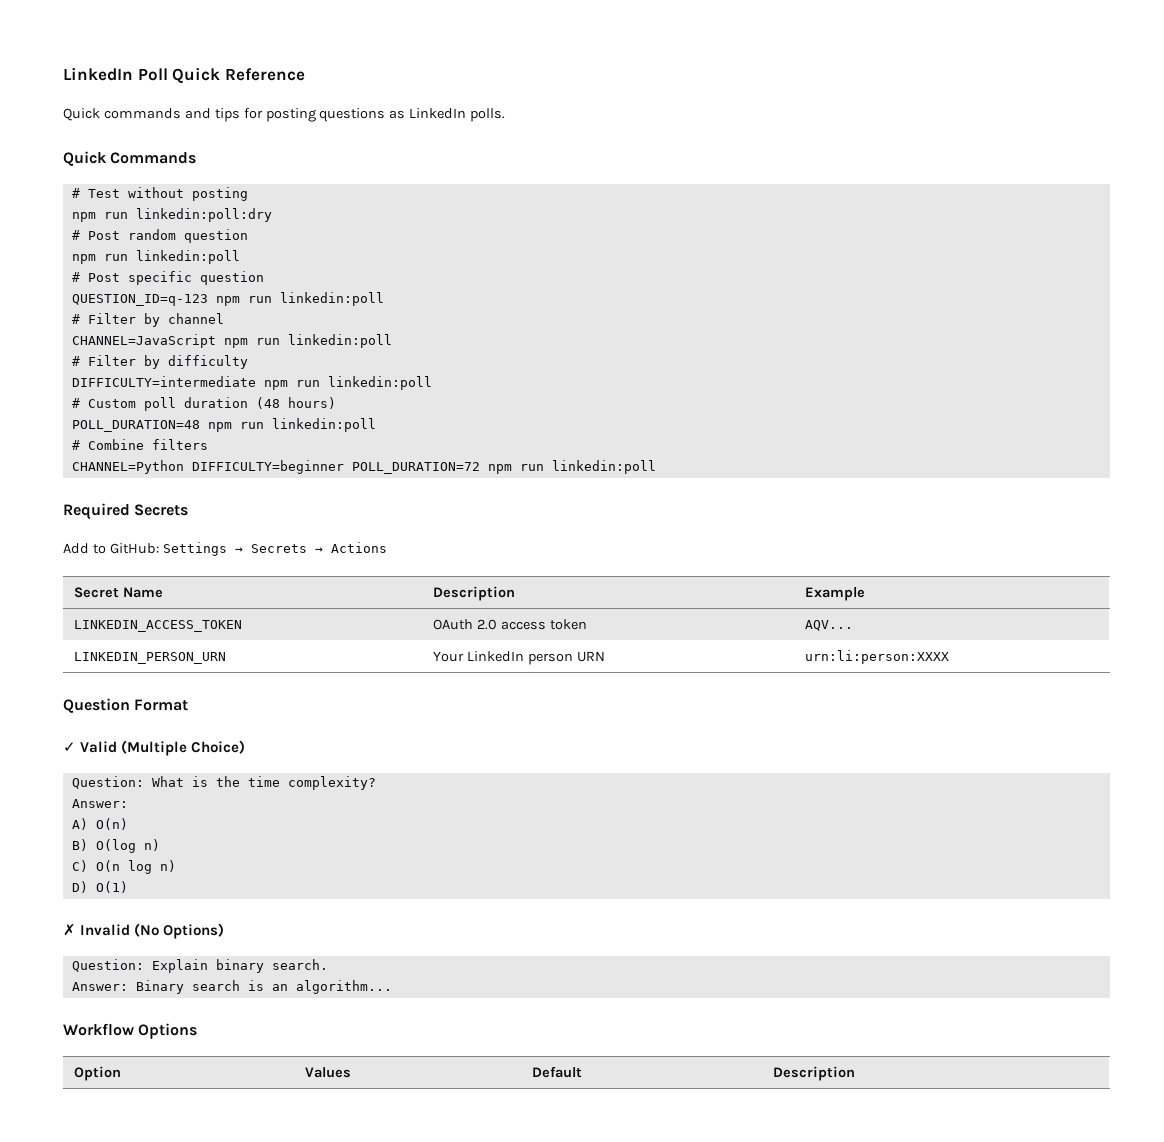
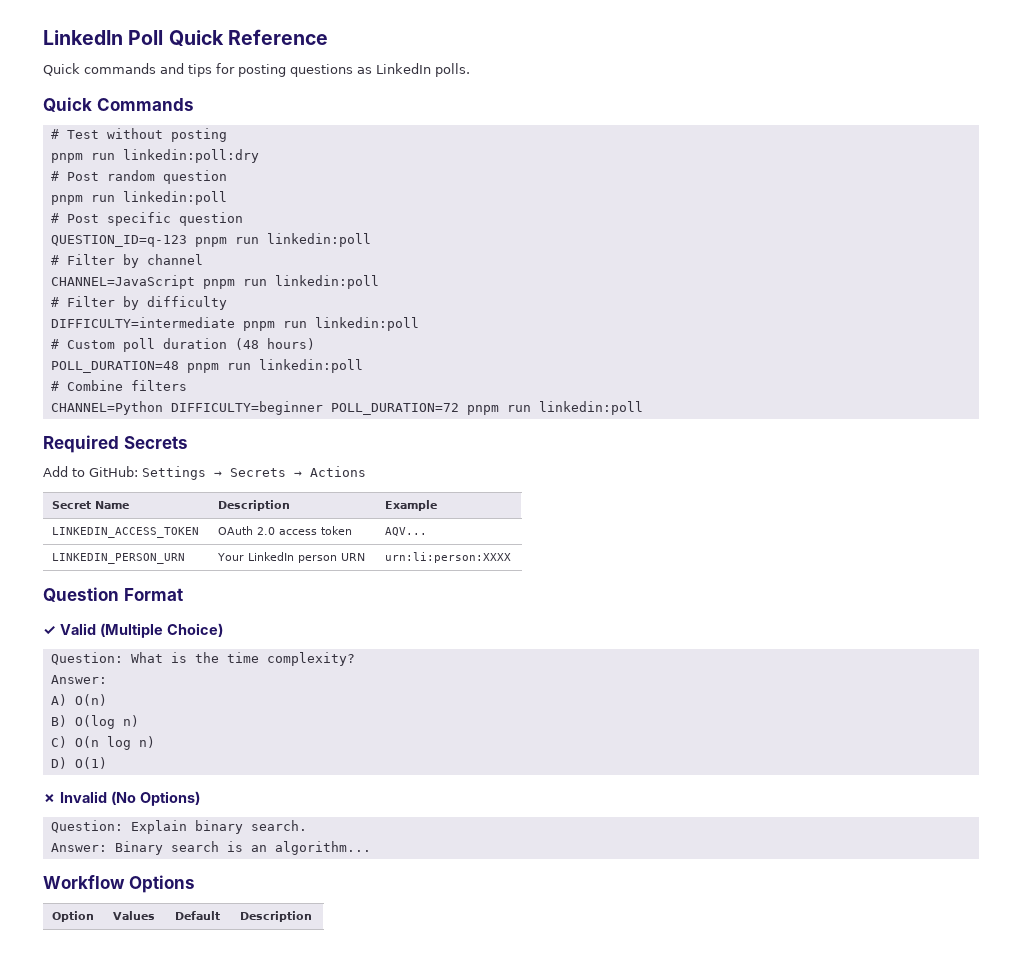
[71,212,96,222] npm -> [50,153,83,163] pnpm
[71,254,96,264] npm -> [50,195,83,205] pnpm
[215,296,240,306] npm -> [194,237,227,247] pnpm
[223,338,248,348] npm -> [202,279,235,289] pnpm
[263,380,288,390] npm -> [242,321,275,331] pnpm
[207,422,232,432] npm -> [186,363,219,373] pnpm
[487,464,512,474] npm -> [466,405,499,415] pnpm

